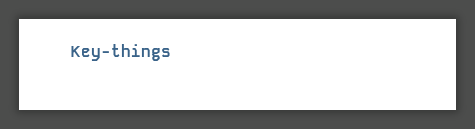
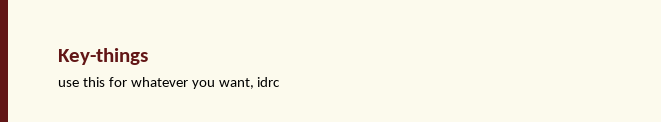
(171, 52) none -> [58,77,281,89] // use this for whatever you want, idrc

